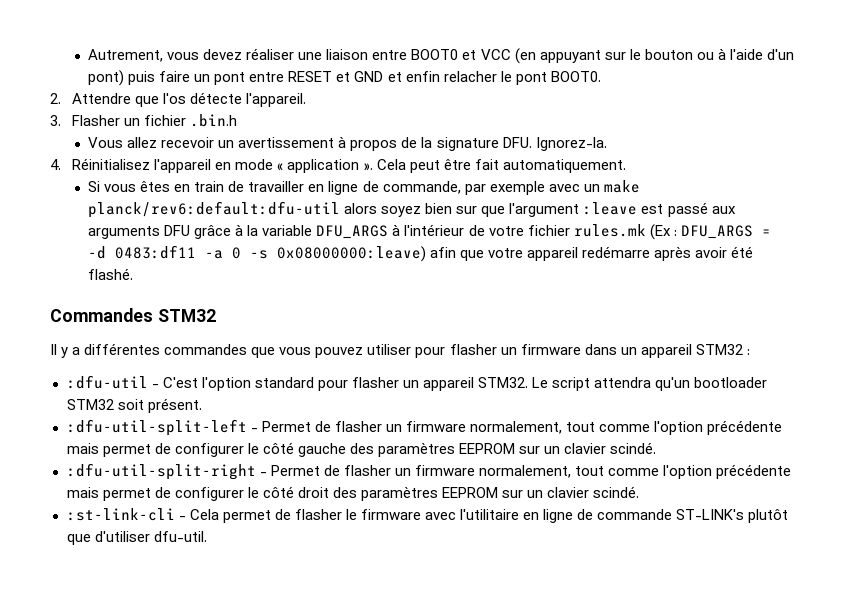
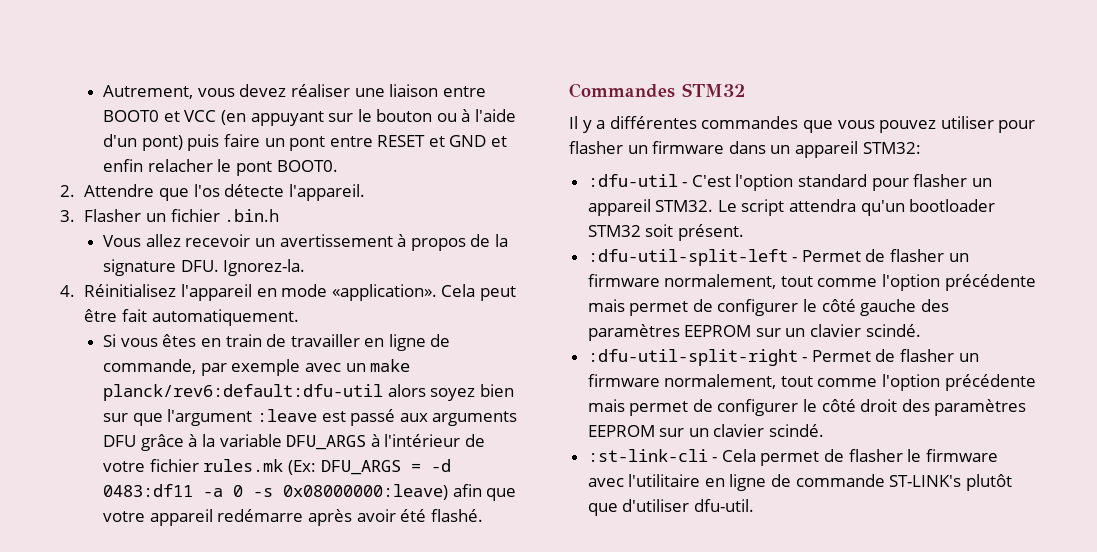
[276,159,373,173] « application ». -> [331,284,437,301] «application».
[649,224,677,240] (Ex : -> [287,460,316,475] (Ex:
[695,344,750,355] STM32 : -> [862,142,921,154] STM32:

